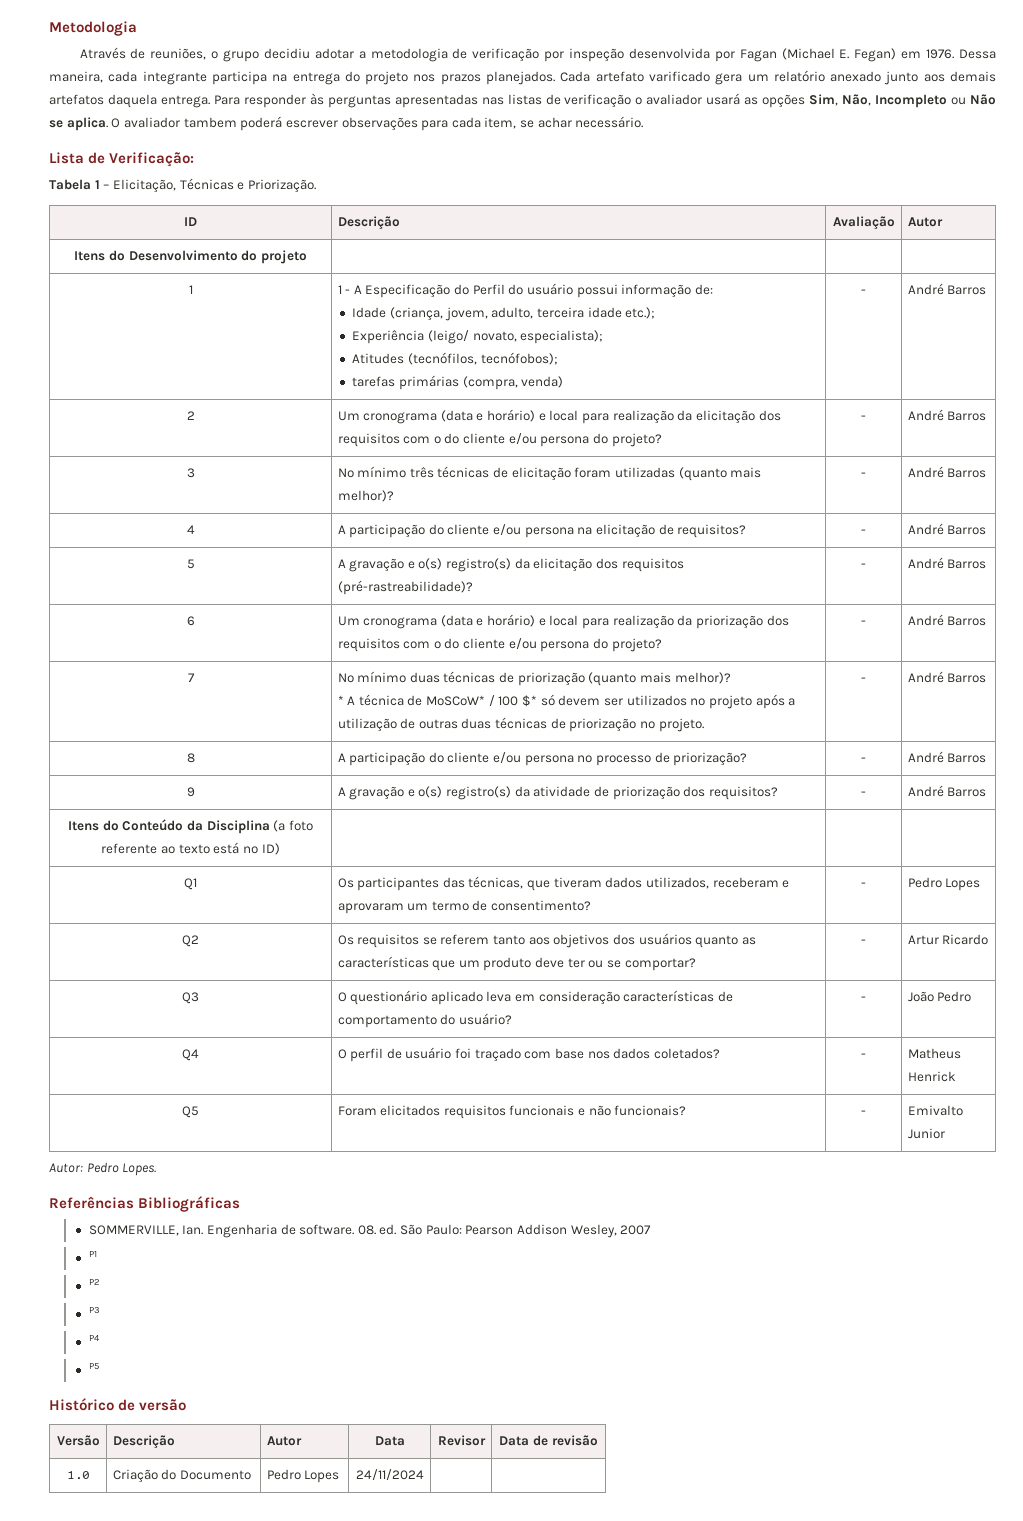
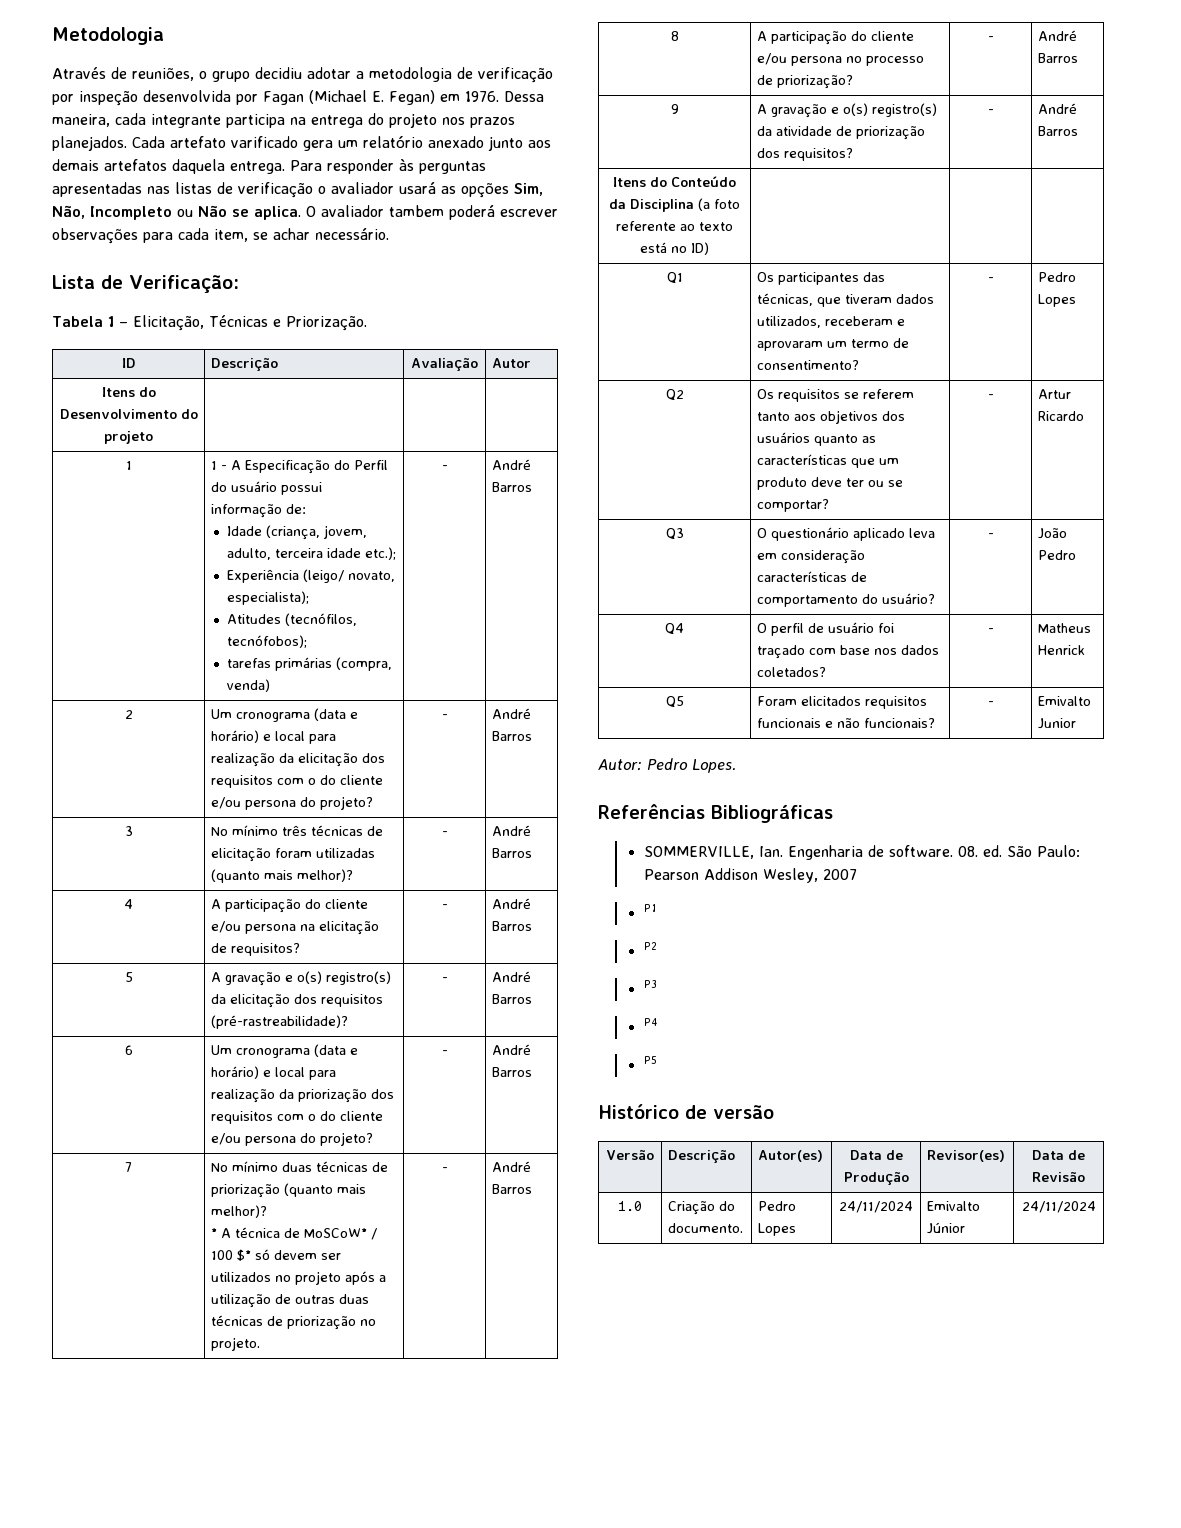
[266,1436,302,1446] [374,1436,405,1446] [437,1435,486,1446] [499,1435,598,1446] Autor | Data | Revisor | Data de revisão -> [758,1150,824,1162] [849,1150,903,1160] [843,1172,909,1185] [927,1150,1006,1162] [1032,1150,1085,1160] [1032,1172,1085,1182] Autor(es) | Data de Produção | Revisor(es) | Data de Revisão
[179,1470,251,1480] Documento -> [668,1223,744,1233] documento.
(424, 1474) | -> [927,1201,981,1211] [927,1222,966,1234] [1021,1201,1096,1213] Emivalto Júnior | 24/11/2024

